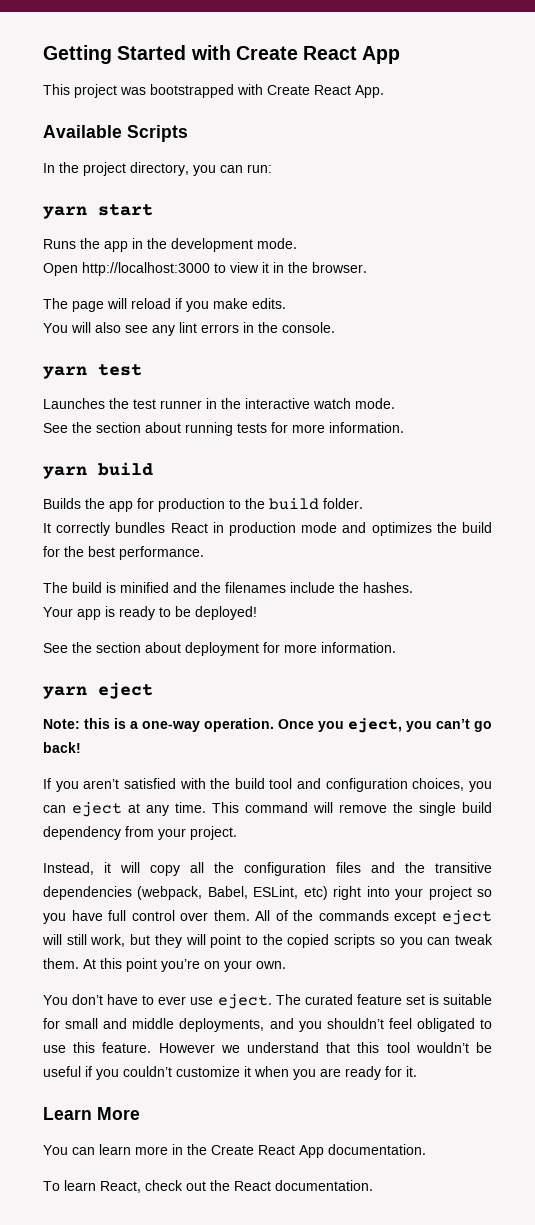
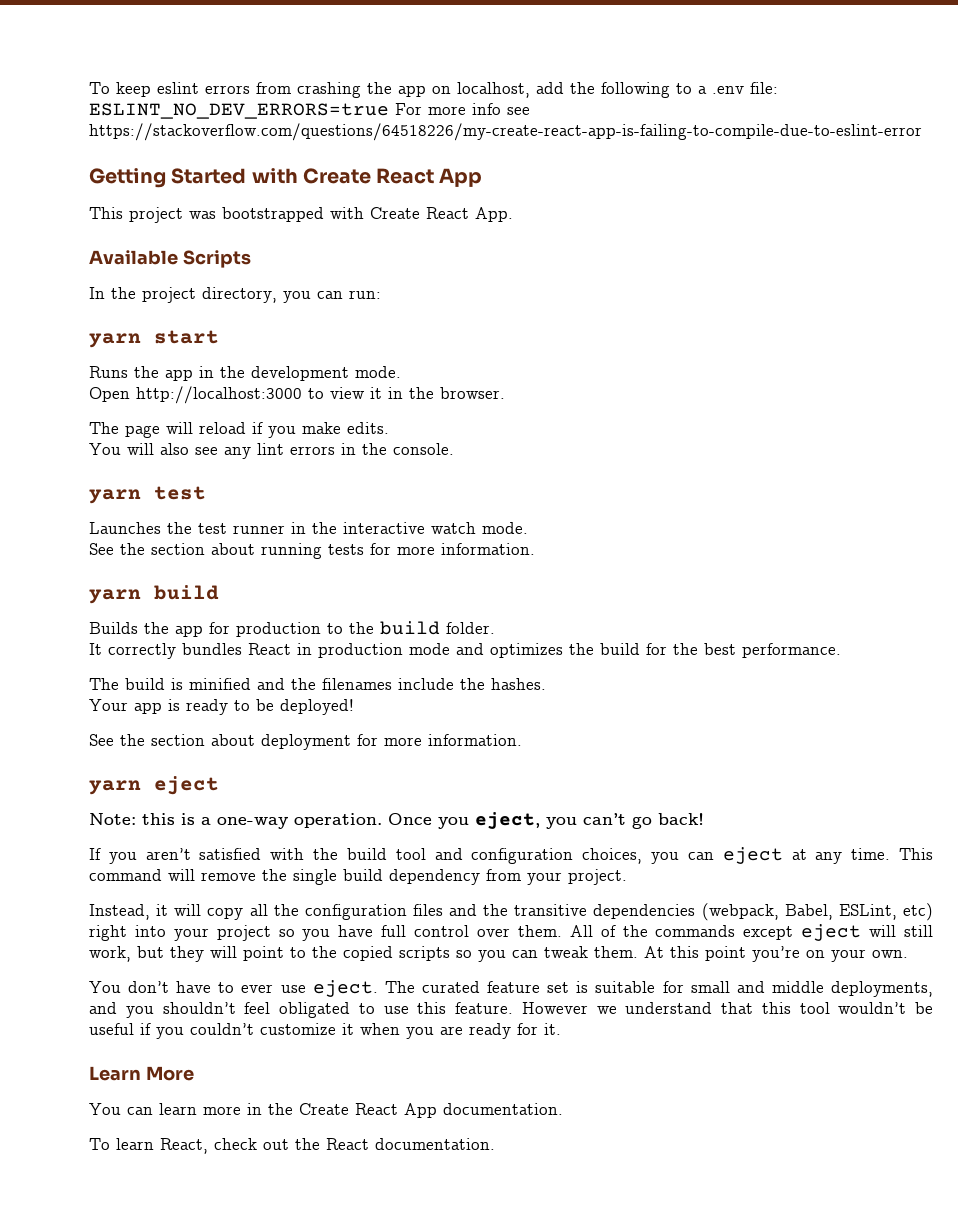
(43, 54) none -> [89,82,778,98] [89,103,530,119] [89,123,922,141] To keep eslint errors from crashing the app on localhost, add the following to a .env file: ESLINT_NO_DEV_ERRORS=true For more info see https://stackoverflow.com/questions/64518226/my-create-react-app-is-failing-to-compile-due-to-eslint-error //

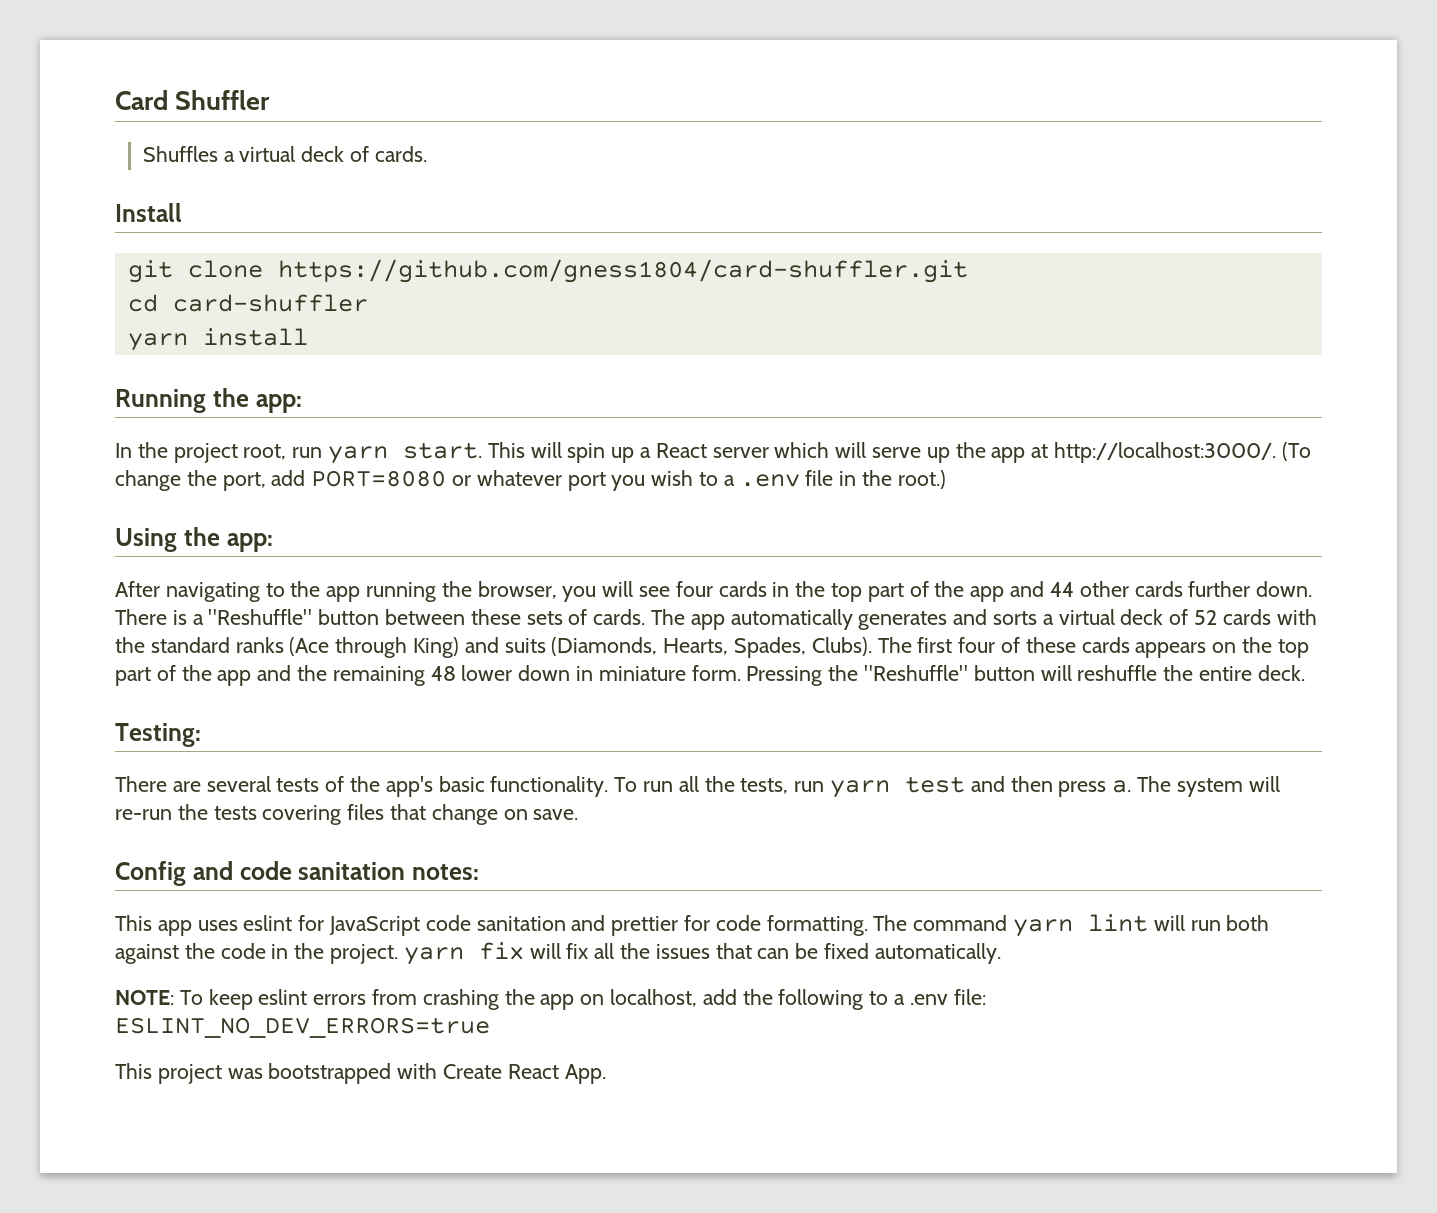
(89, 88) none -> [115,90,271,110] [142,146,427,162] [115,203,182,222] [127,259,968,283] [127,294,368,312] [127,328,308,351] [115,388,302,413] [115,442,1311,464] [115,470,946,491] [115,527,273,552] [115,581,1313,602] [115,609,1317,630] [115,637,1309,658] [115,665,1305,686] [115,723,201,747] [115,776,1280,798] [115,804,579,825] [115,861,479,886] [115,914,1270,937] [115,942,1001,965] [115,990,174,1005] Card Shuffler // Shuffles a virtual deck of cards. // Install // git clone https://github.com/gness1804/card-shuffler.git // cd card-shuffler // yarn install // Running the app: // In the project root, run yarn start. This will spin up a React server which will serve up the app at http://localhost:3000/. (To change the port, add PORT=8080 or whatever port you wish to a .env file in the root.) // Using the app: // After navigating to the app running the browser, you will see four cards in the top part of the app and 44 other cards further down. There is a "Reshuffle" button between these sets of cards. The app automatically generates and sorts a virtual deck of 52 cards with the standard ranks (Ace through King) and suits (Diamonds, Hearts, Spades, Clubs). The first four of these cards appears on the top part of the app and the remaining 48 lower down in miniature form. Pressing the "Reshuffle" button will reshuffle the entire deck. // Testing: // There are several tests of the app's basic functionality. To run all the tests, run yarn test and then press a. The system will re-run the tests covering files that change on save. // Config and code sanitation notes: // This app uses eslint for JavaScript code sanitation and prettier for code formatting. The command yarn lint will run both against the code in the project. yarn fix will fix all the issues that can be fixed automatically. // NOTE:
[395,103,530,115] [89,123,922,141] [89,168,483,188] For more info see https://stackoverflow.com/questions/64518226/my-create-react-app-is-failing-to-compile-due-to-eslint-error // Getting Started with Create React App -> (490, 1027) none
[89,250,251,268] [89,287,381,303] [89,330,219,348] [89,366,401,381] [89,386,505,404] [89,422,389,438] [89,443,454,459] [89,486,206,504] [89,522,528,534] [89,543,535,559] [89,585,219,604] [89,621,495,637] [89,643,841,659] [89,678,546,690] [89,699,354,715] [89,734,522,750] [89,776,219,795] [89,812,704,829] [89,847,934,864] [89,869,627,885] [89,903,933,921] [89,924,934,941] [89,946,908,962] [89,980,934,997] [89,1002,933,1018] [89,1023,561,1039] [89,1066,194,1081] [89,1103,563,1118] [89,1138,495,1154] // Available Scripts // In the project directory, you can run: // yarn start // Runs the app in the development mode. // Open http://localhost:3000 to view it in the browser. // The page will reload if you make edits. // You will also see any lint errors in the console. // yarn test // Launches the test runner in the interactive watch mode. // See the section about running tests for more information. // yarn build // Builds the app for production to the build folder. // It correctly bundles React in production mode and optimizes the build for the best performance. // The build is minified and the filenames include the hashes. // Your app is ready to be deployed! // See the section about deployment for more information. // yarn eject // Note: this is a one-way operation. Once you eject, you can’t go back! // If you aren’t satisfied with the build tool and configuration choices, you can eject at any time. This command will remove the single build dependency from your project. // Instead, it will copy all the configuration files and the transitive dependencies (webpack, Babel, ESLint, etc) right into your project so you have full control over them. All of the commands except eject will still work, but they will point to the copied scripts so you can tweak them. At this point you’re on your own. // You don’t have to ever use eject. The curated feature set is suitable for small and middle deployments, and you shouldn’t feel obligated to use this feature. However we understand that this tool wouldn’t be useful if you couldn’t customize it when you are ready for it. // Learn More // You can learn more in the Create React App documentation. // To learn React, check out the React documentation. -> (606, 1074) none

